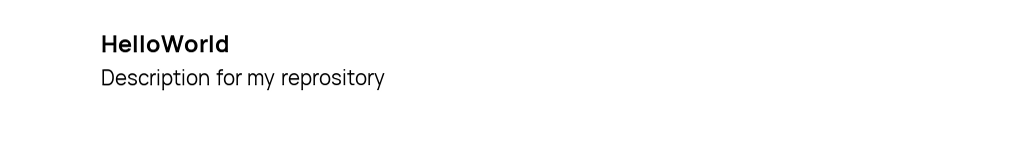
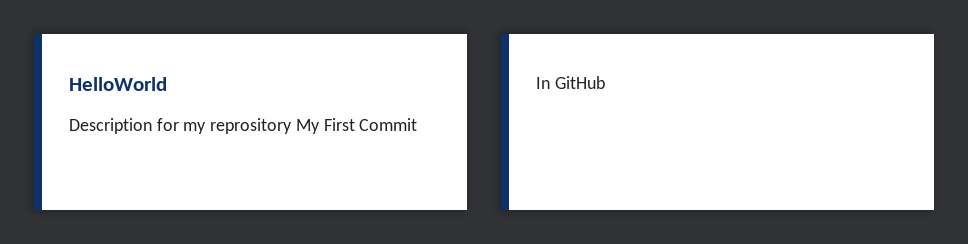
(386, 80) none -> [295,118,418,134] [536,76,605,89] My First Commit In GitHub

